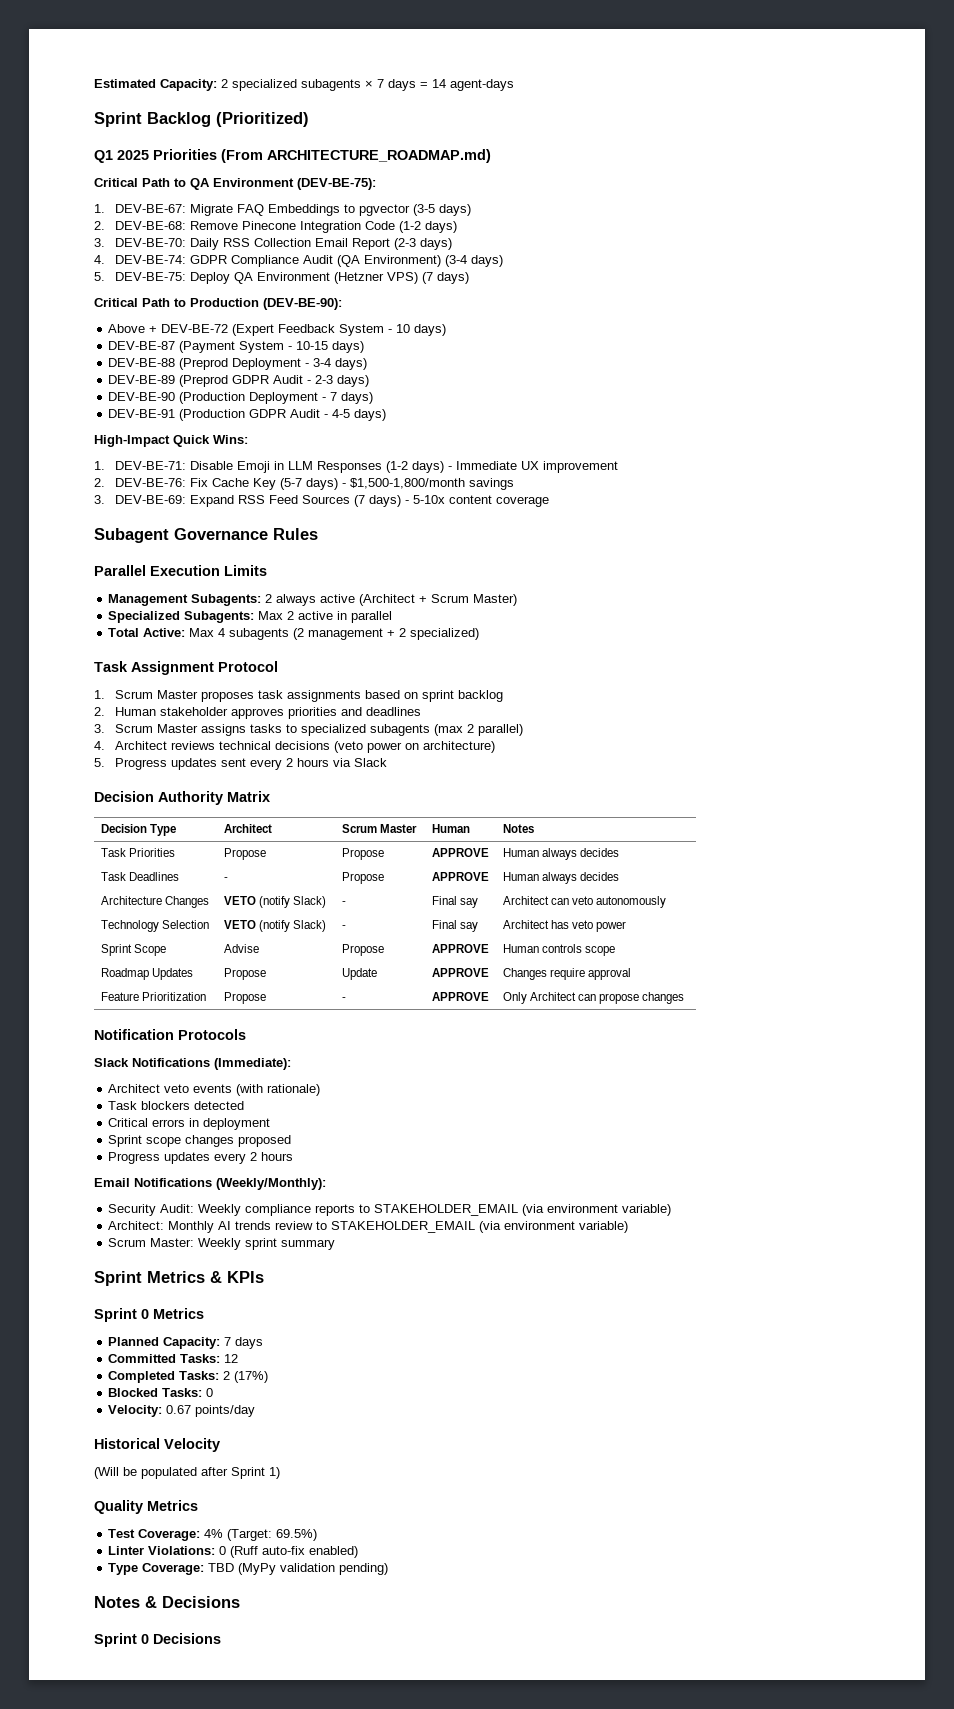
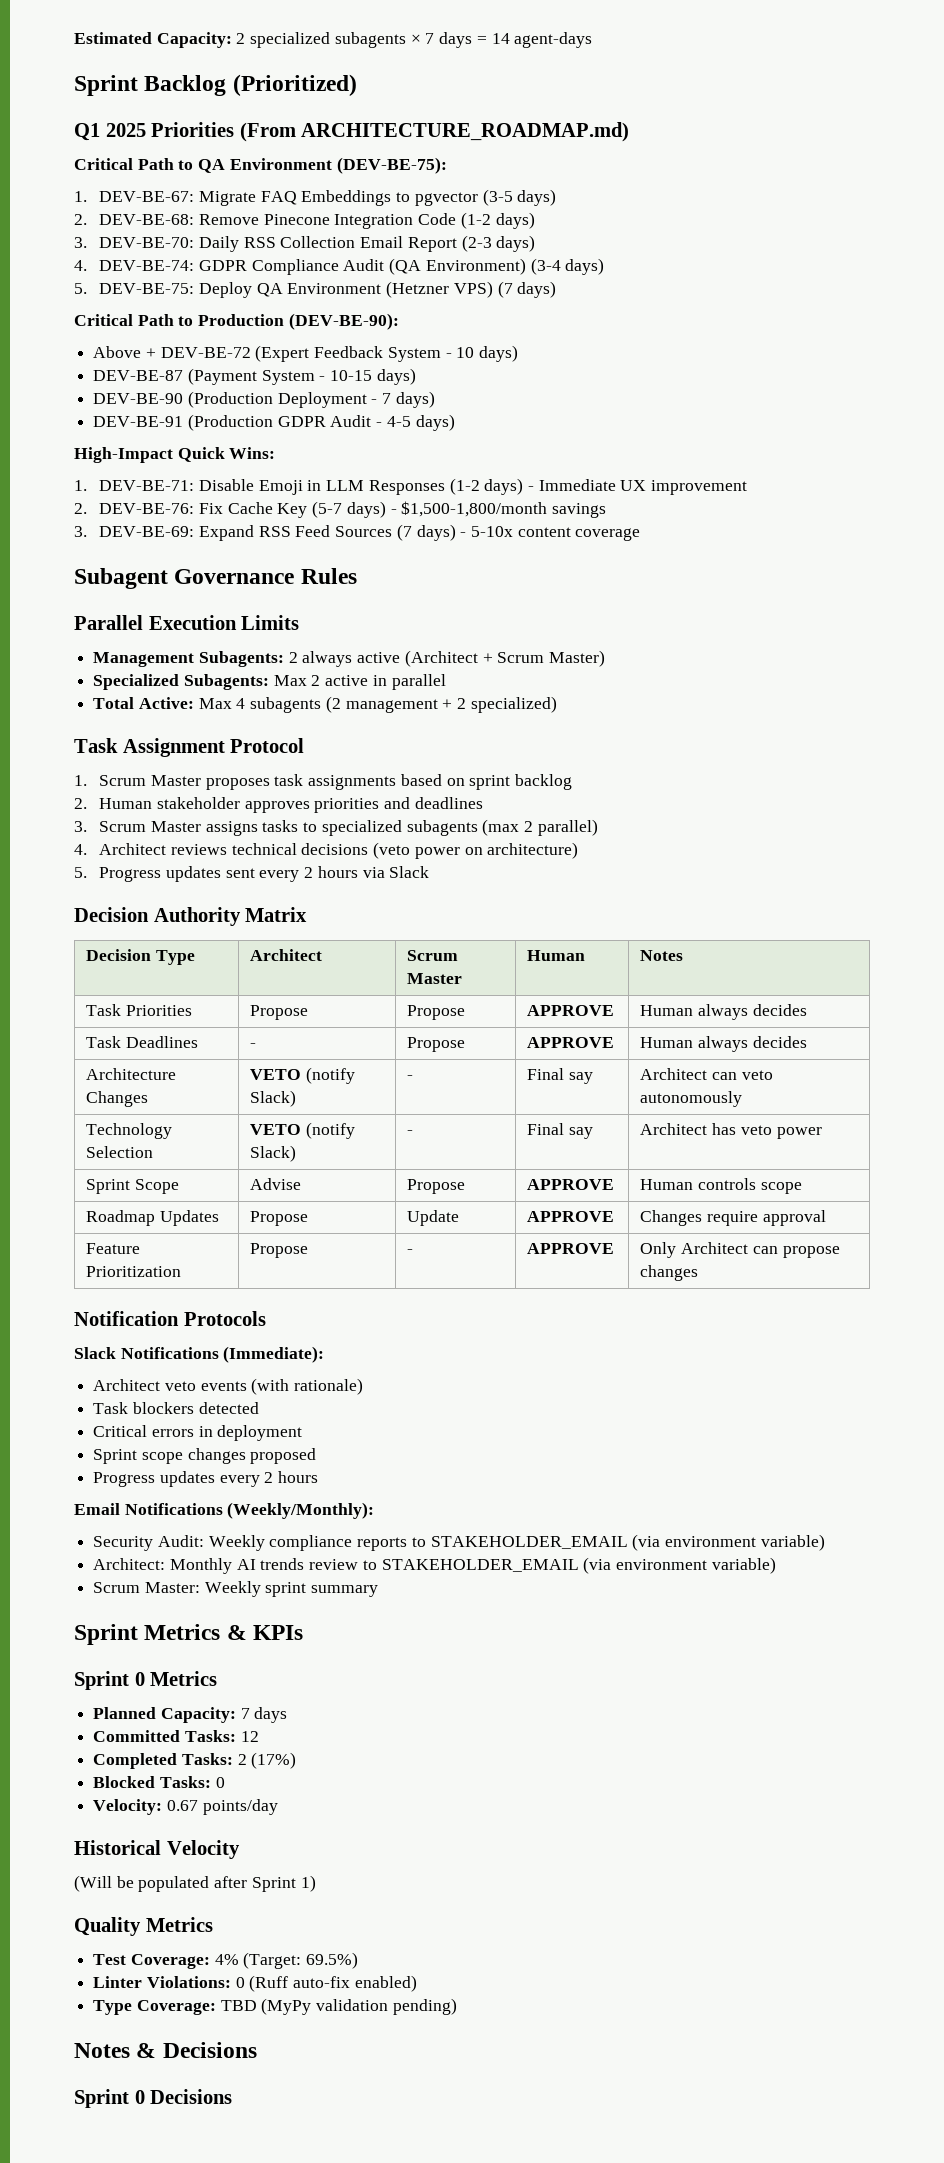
[108,358,368,370] [108,375,370,387] // DEV-BE-88 (Preprod Deployment - 3-4 days) // DEV-BE-89 (Preprod GDPR Audit - 2-3 days) -> (416, 376) none

